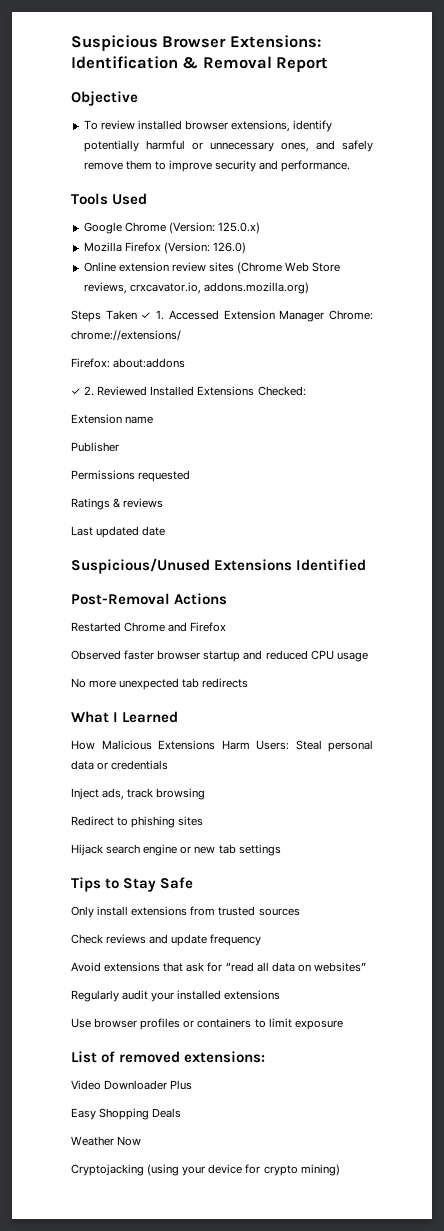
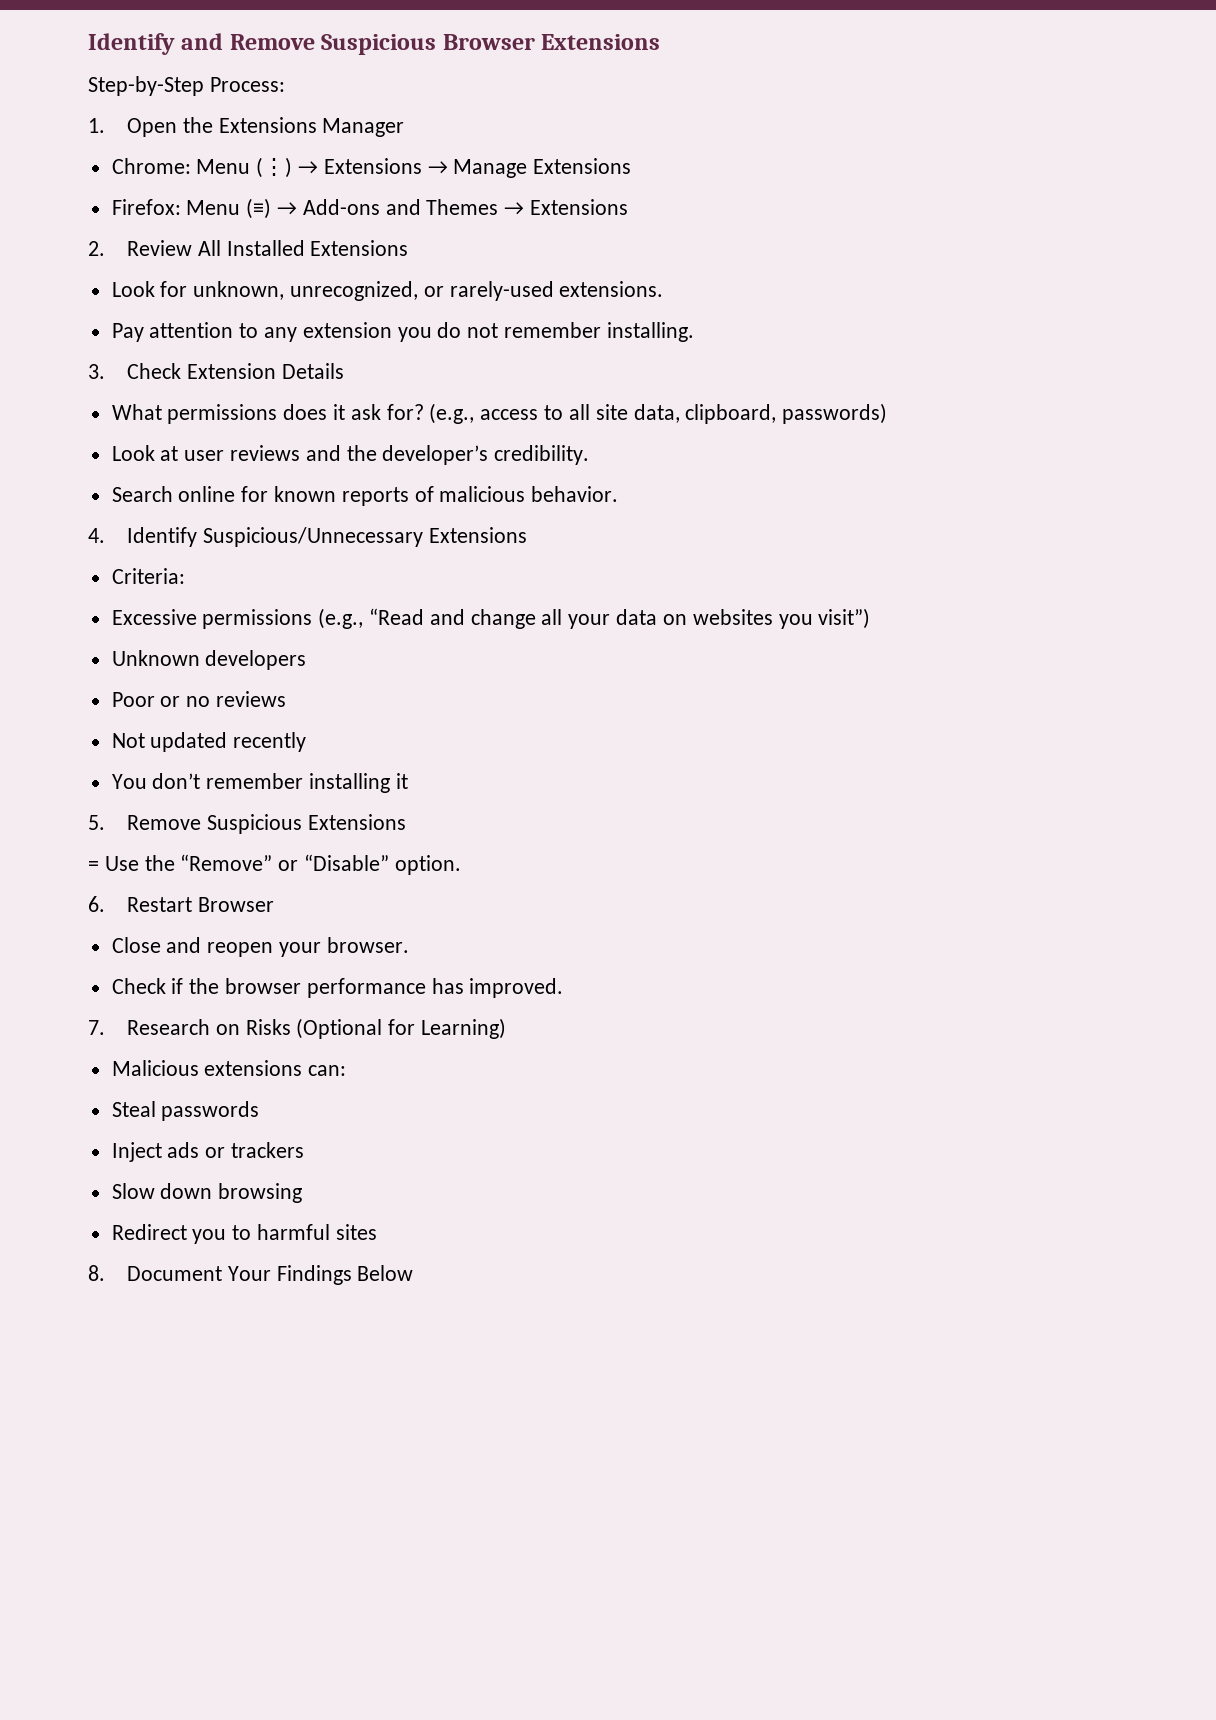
[71,35,321,51] [71,56,329,72] [71,91,138,106] [83,120,333,132] [83,140,374,152] [83,160,351,172] [71,193,148,205] [83,222,260,234] [83,242,246,254] [83,262,341,274] [83,282,309,294] [71,310,373,322] [71,330,181,341] [71,358,186,368] [71,386,306,396] [71,414,154,424] [71,442,119,452] [71,470,191,482] [71,498,164,510] [71,526,166,538] [71,558,367,574] [71,593,228,605] [71,622,227,632] [71,650,368,662] [71,678,249,690] [71,711,179,723] [71,740,373,752] [71,760,169,770] [71,788,206,800] [71,816,204,828] [71,844,281,856] [71,877,194,892] [71,906,300,918] [71,934,262,946] [71,962,366,972] [71,990,281,1002] [71,1018,343,1030] [71,1051,266,1063] [71,1080,193,1090] [71,1108,182,1120] [71,1136,142,1146] [71,1164,340,1176] Suspicious Browser Extensions: Identification & Removal Report // Objective // To review installed browser extensions, identify potentially harmful or unnecessary ones, and safely remove them to improve security and performance. // Tools Used // Google Chrome (Version: 125.0.x) // Mozilla Firefox (Version: 126.0) // Online extension review sites (Chrome Web Store reviews, crxcavator.io, addons.mozilla.org) // Steps Taken ✓ 1. Accessed Extension Manager Chrome: chrome://extensions/ // Firefox: about:addons // ✓ 2. Reviewed Installed Extensions Checked: // Extension name // Publisher // Permissions requested // Ratings & reviews // Last updated date // Suspicious/Unused Extensions Identified // Post-Removal Actions // Restarted Chrome and Firefox // Observed faster browser startup and reduced CPU usage // No more unexpected tab redirects // What I Learned // How Malicious Extensions Harm Users: Steal personal data or credentials // Inject ads, track browsing // Redirect to phishing sites // Hijack search engine or new tab settings // Tips to Stay Safe // Only install extensions from trusted sources // Check reviews and update frequency // Avoid extensions that ask for “read all data on websites” // Regularly audit your installed extensions // Use browser profiles or containers to limit exposure // List of removed extensions: // Video Downloader Plus // Easy Shopping Deals // Weather Now // Cryptojacking (using your device for crypto mining) -> [88,33,661,55] [88,76,285,96] [88,117,405,137] [111,157,632,178] [111,198,629,219] [88,240,409,256] [111,281,664,301] [111,322,694,342] [88,363,344,379] [111,403,888,424] [111,445,590,465] [111,486,619,506] [88,527,527,547] [111,568,185,584] [111,608,871,629] [111,650,307,670] [111,691,287,707] [111,732,307,752] [111,773,408,793] [88,814,406,834] [88,854,461,875] [88,896,274,912] [111,937,409,957] [111,978,564,998] [88,1018,507,1039] [111,1060,347,1076] [111,1101,260,1121] [111,1142,305,1162] [111,1183,303,1203] [111,1224,377,1244] [88,1265,414,1285] Identify and Remove Suspicious Browser Extensions // Step-by-Step Process: // 1. Open the Extensions Manager // Chrome: Menu (⋮) → Extensions → Manage Extensions // Firefox: Menu (≡) → Add-ons and Themes → Extensions // 2. Review All Installed Extensions // Look for unknown, unrecognized, or rarely-used extensions. // Pay attention to any extension you do not remember installing. // 3. Check Extension Details // What permissions does it ask for? (e.g., access to all site data, clipboard, passwords) // Look at user reviews and the developer’s credibility. // Search online for known reports of malicious behavior. // 4. Identify Suspicious/Unnecessary Extensions // Criteria: // Excessive permissions (e.g., “Read and change all your data on websites you visit”) // Unknown developers // Poor or no reviews // Not updated recently // You don’t remember installing it // 5. Remove Suspicious Extensions // = Use the “Remove” or “Disable” option. // 6. Restart Browser // Close and reopen your browser. // Check if the browser performance has improved. // 7. Research on Risks (Optional for Learning) // Malicious extensions can: // Steal passwords // Inject ads or trackers // Slow down browsing // Redirect you to harmful sites // 8. Document Your Findings Below

